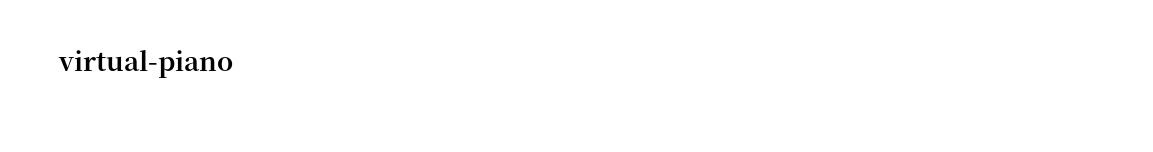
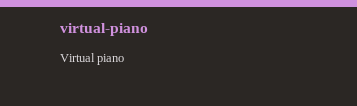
(233, 64) none -> [60,53,125,65] // Virtual piano

